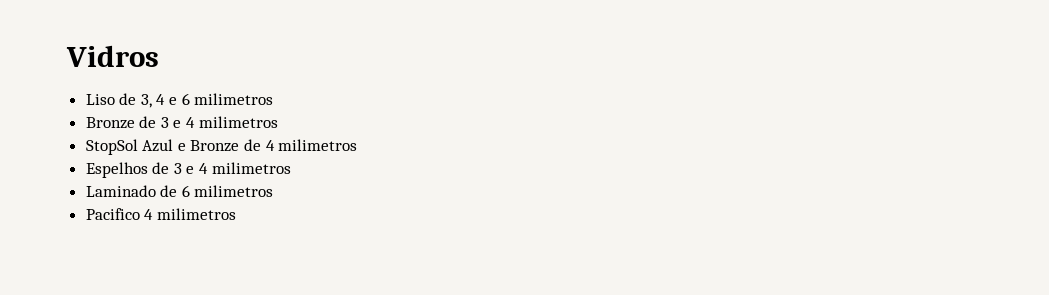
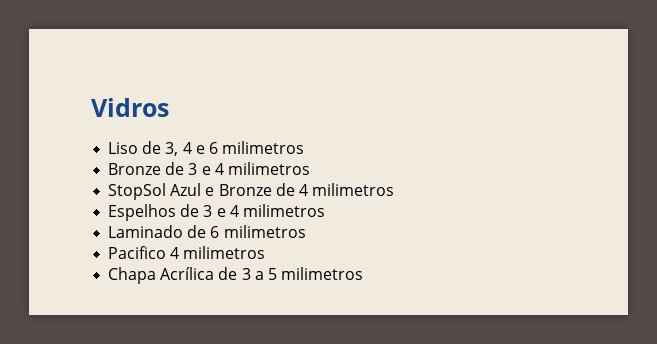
(236, 214) none -> [108,267,364,284] // Chapa Acrílica de 3 a 5 milimetros

